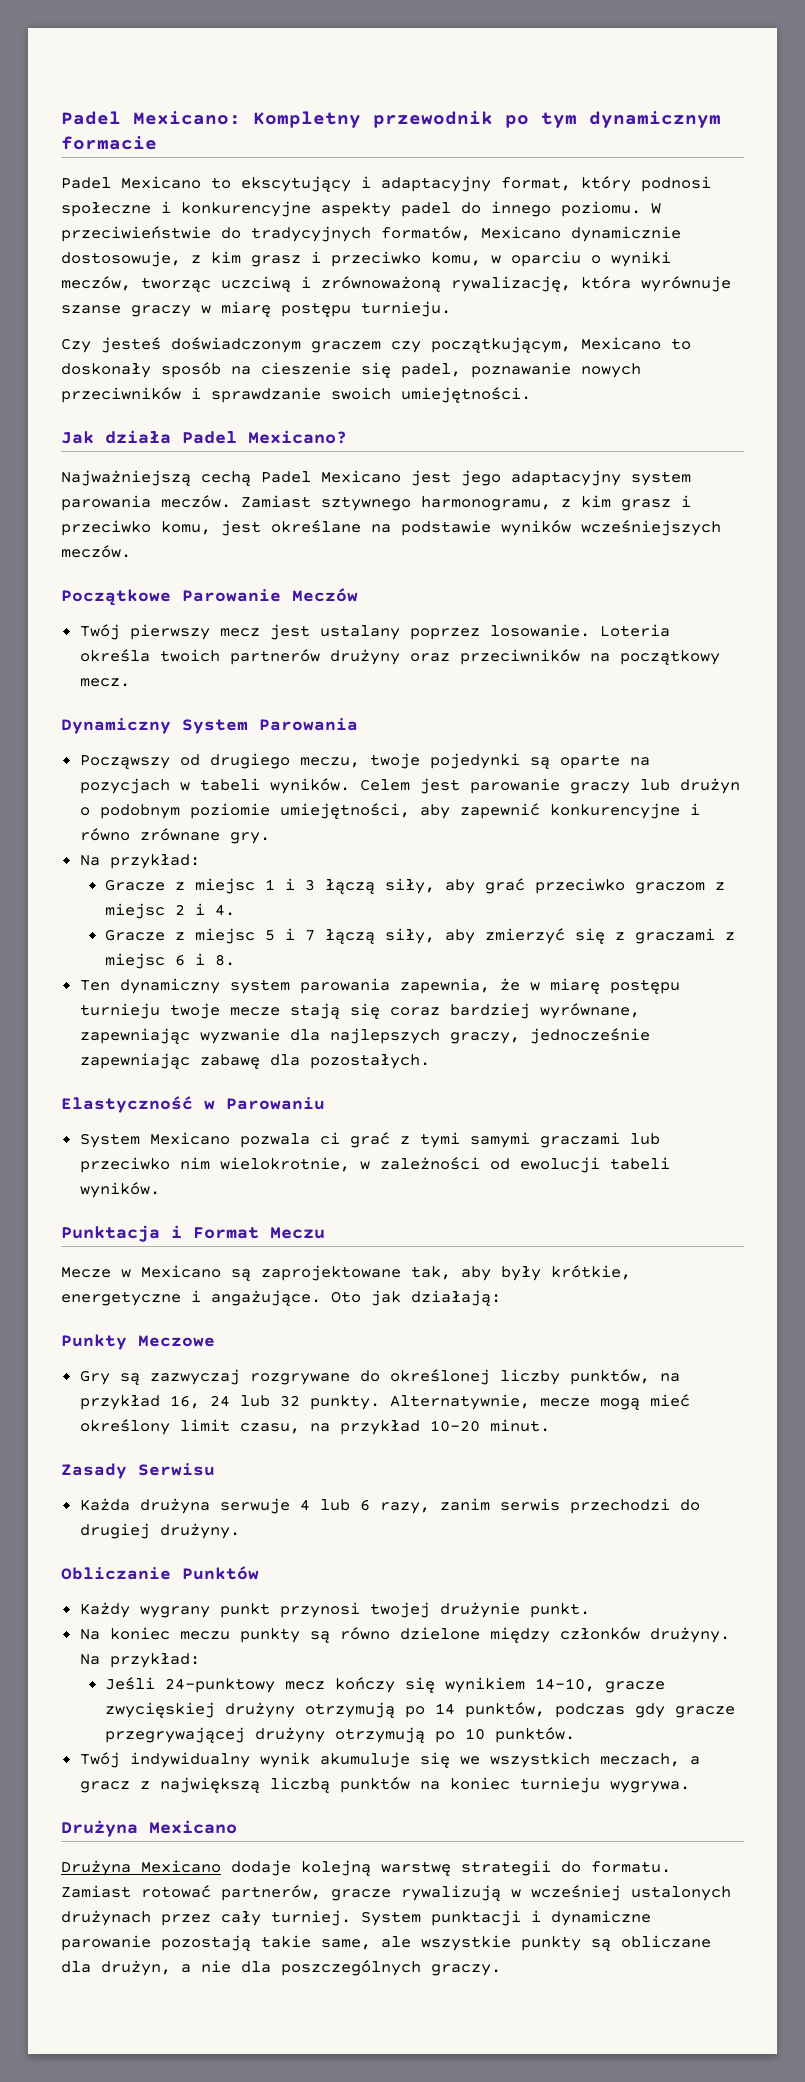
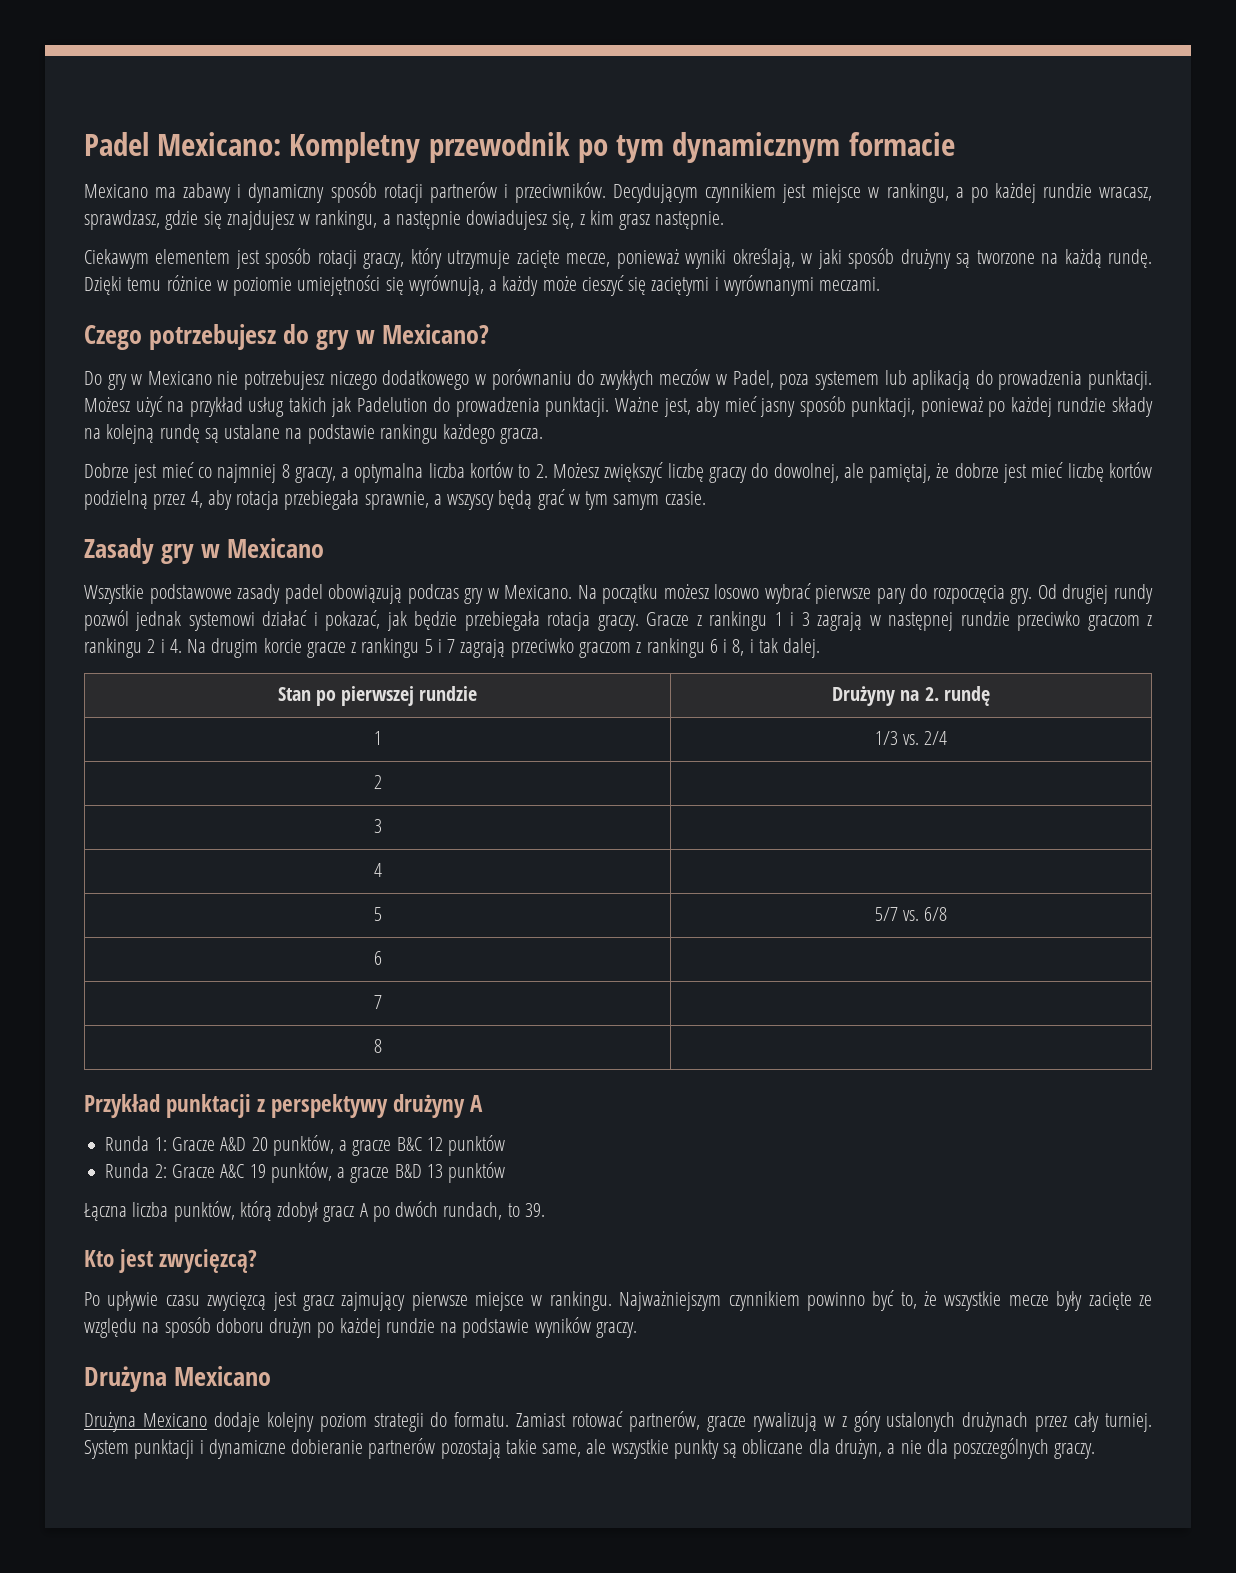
[61,176,711,192] [61,201,661,217] [61,226,681,242] [61,251,671,267] [61,276,731,292] [61,301,451,317] [61,337,691,353] [61,362,641,378] [61,387,531,403] [61,430,347,444] [61,470,691,486] [61,495,691,511] [61,520,721,536] [61,545,131,558] [61,588,358,606] [79,624,670,640] [79,649,720,665] [79,678,130,687] [61,718,358,734] [79,753,650,769] [79,778,740,794] [79,803,700,819] [79,828,270,844] [79,854,200,869] [105,878,726,894] [105,903,236,919] [105,928,736,944] [105,953,236,969] [79,978,680,994] [79,1003,640,1019] [79,1028,650,1044] [79,1053,430,1069] [61,1096,325,1113] [79,1132,660,1148] [79,1157,670,1173] [79,1182,160,1198] [61,1225,325,1242] [61,1265,631,1281] [61,1290,501,1306] [61,1334,215,1350] [79,1369,680,1385] [79,1394,690,1410] [79,1419,550,1435] [61,1463,215,1479] [79,1498,700,1514] [79,1523,240,1539] [61,1566,259,1580] [79,1602,590,1618] [79,1627,730,1643] [79,1653,200,1668] [105,1677,666,1693] [105,1702,736,1718] [105,1727,576,1743] [79,1752,700,1768] [79,1777,690,1793] Padel Mexicano to ekscytujący i adaptacyjny format, który podnosi społeczne i konkurencyjne aspekty padel do innego poziomu. W przeciwieństwie do tradycyjnych formatów, Mexicano dynamicznie dostosowuje, z kim grasz i przeciwko komu, w oparciu o wyniki meczów, tworząc uczciwą i zrównoważoną rywalizację, która wyrównuje szanse graczy w miarę postępu turnieju. // Czy jesteś doświadczonym graczem czy początkującym, Mexicano to doskonały sposób na cieszenie się padel, poznawanie nowych przeciwników i sprawdzanie swoich umiejętności. // Jak działa Padel Mexicano? // Najważniejszą cechą Padel Mexicano jest jego adaptacyjny system parowania meczów. Zamiast sztywnego harmonogramu, z kim grasz i przeciwko komu, jest określane na podstawie wyników wcześniejszych meczów. // Początkowe Parowanie Meczów // Twój pierwszy mecz jest ustalany poprzez losowanie. Loteria określa twoich partnerów drużyny oraz przeciwników na początkowy mecz. // Dynamiczny System Parowania // Począwszy od drugiego meczu, twoje pojedynki są oparte na pozycjach w tabeli wyników. Celem jest parowanie graczy lub drużyn o podobnym poziomie umiejętności, aby zapewnić konkurencyjne i równo zrównane gry. // Na przykład: // Gracze z miejsc 1 i 3 łączą siły, aby grać przeciwko graczom z miejsc 2 i 4. // Gracze z miejsc 5 i 7 łączą siły, aby zmierzyć się z graczami z miejsc 6 i 8. // Ten dynamiczny system parowania zapewnia, że w miarę postępu turnieju twoje mecze stają się coraz bardziej wyrównane, zapewniając wyzwanie dla najlepszych graczy, jednocześnie zapewniając zabawę dla pozostałych. // Elastyczność w Parowaniu // System Mexicano pozwala ci grać z tymi samymi graczami lub przeciwko nim wielokrotnie, w zależności od ewolucji tabeli wyników. // Punktacja i Format Meczu // Mecze w Mexicano są zaprojektowane tak, aby były krótkie, energetyczne i angażujące. Oto jak działają: // Punkty Meczowe // Gry są zazwyczaj rozgrywane do określonej liczby punktów, na przykład 16, 24 lub 32 punkty. Alternatywnie, mecze mogą mieć określony limit czasu, na przykład 10–20 minut. // Zasady Serwisu // Każda drużyna serwuje 4 lub 6 razy, zanim serwis przechodzi do drugiej drużyny. // Obliczanie Punktów // Każdy wygrany punkt przynosi twojej drużynie punkt. // Na koniec meczu punkty są równo dzielone między członków drużyny. Na przykład: // Jeśli 24-punktowy mecz kończy się wynikiem 14–10, gracze zwycięskiej drużyny otrzymują po 14 punktów, podczas gdy gracze przegrywającej drużyny otrzymują po 10 punktów. // Twój indywidualny wynik akumuluje się we wszystkich meczach, a gracz z największą liczbą punktów na koniec turnieju wygrywa. -> [84,182,1152,203] [84,210,725,230] [84,248,1152,269] [84,275,881,296] [84,324,490,350] [84,369,1152,390] [84,396,1153,417] [84,424,544,444] [84,462,1152,483] [84,489,706,510] [84,538,325,564] [84,583,1153,604] [84,610,1152,631] [84,638,821,658] [277,686,478,706] [832,686,990,706] [373,731,382,745] [874,731,948,745] [373,775,382,789] [373,819,382,833] [373,863,382,877] [373,907,382,921] [874,907,948,921] [373,951,382,965] [373,995,382,1009] [373,1039,382,1053] [84,1094,484,1118] [105,1135,506,1156] [105,1162,506,1183] [84,1201,545,1222] [84,1249,258,1273] [84,1290,1152,1311] [84,1317,637,1338] Mexicano ma zabawy i dynamiczny sposób rotacji partnerów i przeciwników. Decydującym czynnikiem jest miejsce w rankingu, a po każdej rundzie wracasz, sprawdzasz, gdzie się znajdujesz w rankingu, a następnie dowiadujesz się, z kim grasz następnie. // Ciekawym elementem jest sposób rotacji graczy, który utrzymuje zacięte mecze, ponieważ wyniki określają, w jaki sposób drużyny są tworzone na każdą rundę. Dzięki temu różnice w poziomie umiejętności się wyrównują, a każdy może cieszyć się zaciętymi i wyrównanymi meczami. // Czego potrzebujesz do gry w Mexicano? // Do gry w Mexicano nie potrzebujesz niczego dodatkowego w porównaniu do zwykłych meczów w Padel, poza systemem lub aplikacją do prowadzenia punktacji. Możesz użyć na przykład usług takich jak Padelution do prowadzenia punktacji. Ważne jest, aby mieć jasny sposób punktacji, ponieważ po każdej rundzie składy na kolejną rundę są ustalane na podstawie rankingu każdego gracza. // Dobrze jest mieć co najmniej 8 graczy, a optymalna liczba kortów to 2. Możesz zwiększyć liczbę graczy do dowolnej, ale pamiętaj, że dobrze jest mieć liczbę kortów podzielną przez 4, aby rotacja przebiegała sprawnie, a wszyscy będą grać w tym samym czasie. // Zasady gry w Mexicano // Wszystkie podstawowe zasady padel obowiązują podczas gry w Mexicano. Na początku możesz losowo wybrać pierwsze pary do rozpoczęcia gry. Od drugiej rundy pozwól jednak systemowi działać i pokazać, jak będzie przebiegała rotacja graczy. Gracze z rankingu 1 i 3 zagrają w następnej rundzie przeciwko graczom z rankingu 2 i 4. Na drugim korcie gracze z rankingu 5 i 7 zagrają przeciwko graczom z rankingu 6 i 8, i tak dalej. // Stan po pierwszej rundzie | Drużyny na 2. rundę // 1 | 1/3 vs. 2/4 // 2 | // 3 | // 4 | // 5 | 5/7 vs. 6/8 // 6 | // 7 | // 8 | // Przykład punktacji z perspektywy drużyny A // Runda 1: Gracze A&D 20 punktów, a gracze B&C 12 punktów // Runda 2: Gracze A&C 19 punktów, a gracze B&D 13 punktów // Łączna liczba punktów, którą zdobył gracz A po dwóch rundach, to 39. // Kto jest zwycięzcą? // Po upływie czasu zwycięzcą jest gracz zajmujący pierwsze miejsce w rankingu. Najważniejszym czynnikiem powinno być to, że wszystkie mecze były zacięte ze względu na sposób doboru drużyn po każdej rundzie na podstawie wyników graczy.
[301,1860,451,1876] kolejną warstwę -> [266,1412,367,1432] kolejny poziom
[531,1885,621,1901] wcześniej -> [841,1411,881,1432] z góry
[61,1935,151,1951] parowanie -> [291,1438,436,1459] dobieranie partnerów

